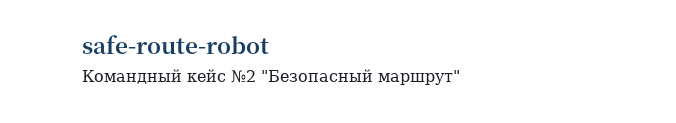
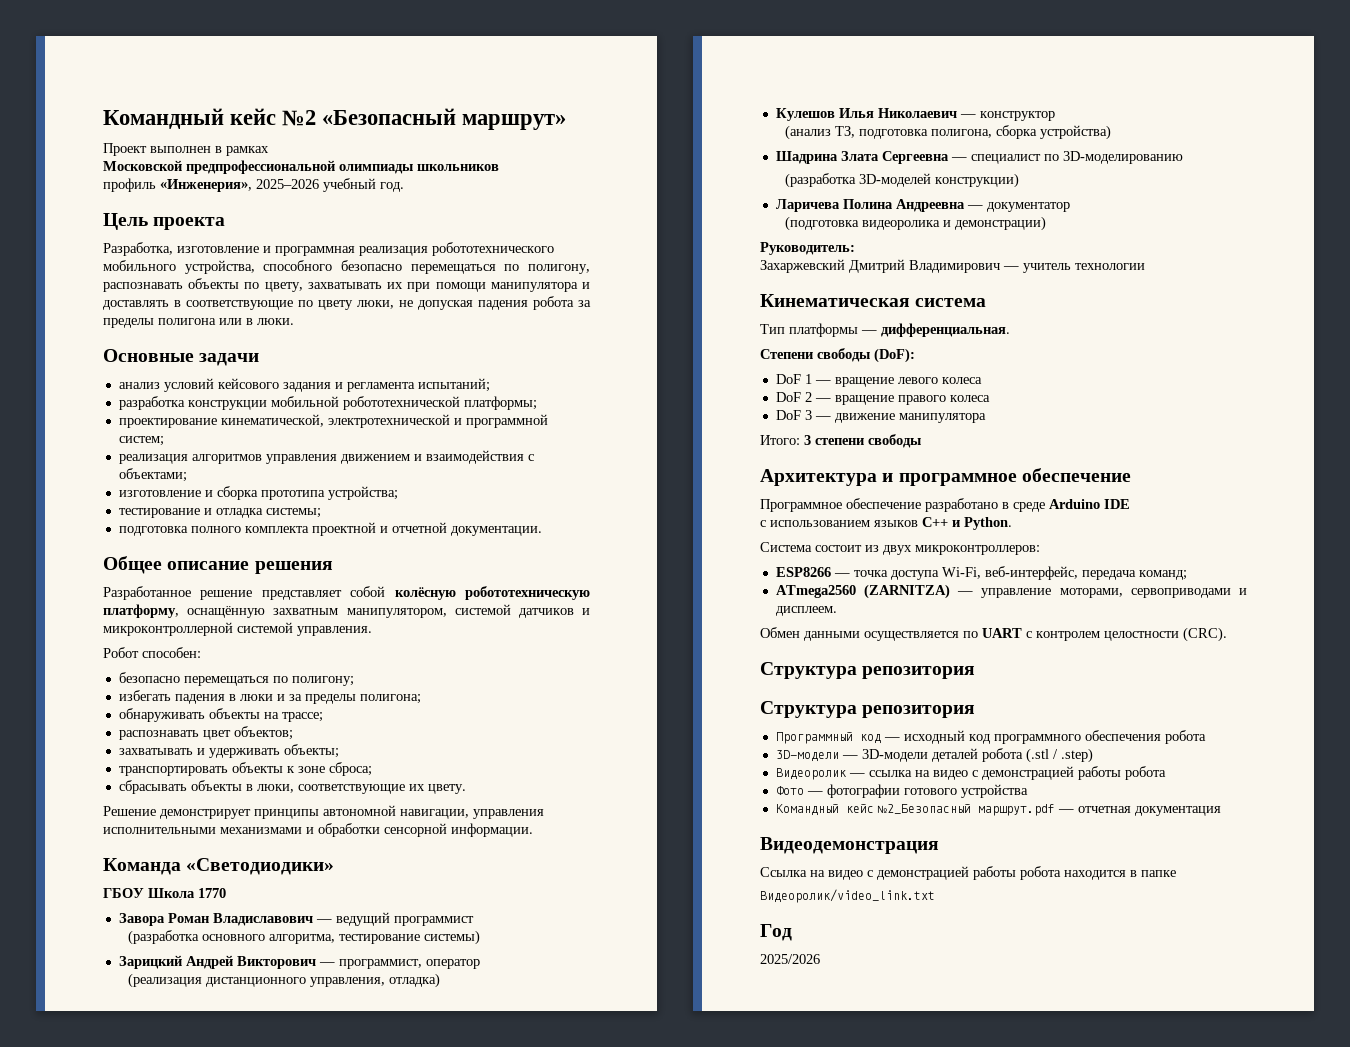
[82,35,269,54] [82,69,460,85] safe-route-robot // Командный кейс №2 "Безопасный маршрут" -> [103,108,567,130] [103,143,269,156] [103,160,499,174] [103,178,404,192] [103,213,226,230] [103,242,554,256] [103,260,590,274] [103,278,590,292] [103,296,591,310] [103,318,294,328] [103,349,260,366] [118,378,490,392] [118,396,537,410] [118,414,548,428] [118,436,164,446] [118,450,534,464] [118,468,187,482] [118,486,398,500] [118,508,321,518] [118,522,542,536] [103,556,333,574] [103,586,590,600] [103,604,590,618] [103,622,372,636] [103,647,201,658] [118,672,354,686] [118,690,421,704] [118,708,323,722] [118,726,293,740] [118,744,339,758] [118,762,372,776] [118,780,466,794] [103,805,544,819] [103,823,533,837] [103,858,335,875] [103,888,226,898] [118,912,474,926] [127,930,480,945] [118,955,480,969] [127,973,440,988] [775,108,1055,121] [784,125,1111,140] [775,151,1183,164] [784,173,1019,188] [775,199,1070,212] [784,216,1046,231] [760,242,855,255] [760,259,1145,273] [760,294,987,307] [760,323,1010,337] [760,348,915,363] [775,374,982,387] [775,392,990,405] [775,410,986,423] [760,434,921,448] [760,468,1131,486] [760,498,1130,512] [760,517,1012,530] [760,542,1040,555] [775,566,1187,580] [775,584,1247,599] [775,606,837,616] [760,627,1227,642] [760,662,976,679] [760,701,976,718] [775,730,1206,744] [775,748,1093,763] [775,766,1166,780] [775,784,1028,798] [775,804,1221,816] [760,837,939,854] [760,866,1176,880] [760,889,935,903] [760,924,792,941] [760,954,820,964] Командный кейс №2 «Безопасный маршрут» // Проект выполнен в рамках // Московской предпрофессиональной олимпиады школьников // профиль «Инженерия», 2025–2026 учебный год. // Цель проекта // Разработка, изготовление и программная реализация робототехнического мобильного устройства, способного безопасно перемещаться по полигону, распознавать объекты по цвету, захватывать их при помощи манипулятора и доставлять в соответствующие по цвету люки, не допуская падения робота за пределы полигона или в люки. // Основные задачи // анализ условий кейсового задания и регламента испытаний; // разработка конструкции мобильной робототехнической платформы; // проектирование кинематической, электротехнической и программной систем; // реализация алгоритмов управления движением и взаимодействия с объектами; // изготовление и сборка прототипа устройства; // тестирование и отладка системы; // подготовка полного комплекта проектной и отчетной документации. // Общее описание решения // Разработанное решение представляет собой колёсную робототехническую платформу, оснащённую захватным манипулятором, системой датчиков и микроконтроллерной системой управления. // Робот способен: // безопасно перемещаться по полигону; // избегать падения в люки и за пределы полигона; // обнаруживать объекты на трассе; // распознавать цвет объектов; // захватывать и удерживать объекты; // транспортировать объекты к зоне сброса; // сбрасывать объекты в люки, соответствующие их цвету. // Решение демонстрирует принципы автономной навигации, управления исполнительными механизмами и обработки сенсорной информации. // Команда «Светодиодики» // ГБОУ Школа 1770 // Завора Роман Владиславович — ведущий программист // (разработка основного алгоритма, тестирование системы) // Зарицкий Андрей Викторович — программист, оператор // (реализация дистанционного управления, отладка) // Кулешов Илья Николаевич — конструктор // (анализ ТЗ, подготовка полигона, сборка устройства) // Шадрина Злата Сергеевна — специалист по 3D-моделированию // (разработка 3D-моделей конструкции) // Ларичева Полина Андреевна — документатор // (подготовка видеоролика и демонстрации) // Руководитель: // Захаржевский Дмитрий Владимирович — учитель технологии // Кинематическая система // Тип платформы — дифференциальная. // Степени свободы (DoF): // DoF 1 — вращение левого колеса // DoF 2 — вращение правого колеса // DoF 3 — движение манипулятора // Итого: 3 степени свободы // Архитектура и программное обеспечение // Программное обеспечение разработано в среде Arduino IDE // с использованием языков C++ и Python. // Система состоит из двух микроконтроллеров: // ESP8266 — точка доступа Wi-Fi, веб-интерфейс, передача команд; // ATmega2560 (ZARNITZA) — управление моторами, сервоприводами и дисплеем. // Обмен данными осуществляется по UART с контролем целостности (CRC). // Структура репозитория // Структура репозитория // Программный код — исходный код программного обеспечения робота // 3D-модели — 3D-модели деталей робота (.stl / .step) // Видеоролик — ссылка на видео с демонстрацией работы робота // Фото — фотографии готового устройства // Командный кейс №2_Безопасный маршрут.pdf — отчетная документация // Видеодемонстрация // Ссылка на видео с демонстрацией работы робота находится в папке // Видеоролик/video_link.txt // Год // 2025/2026

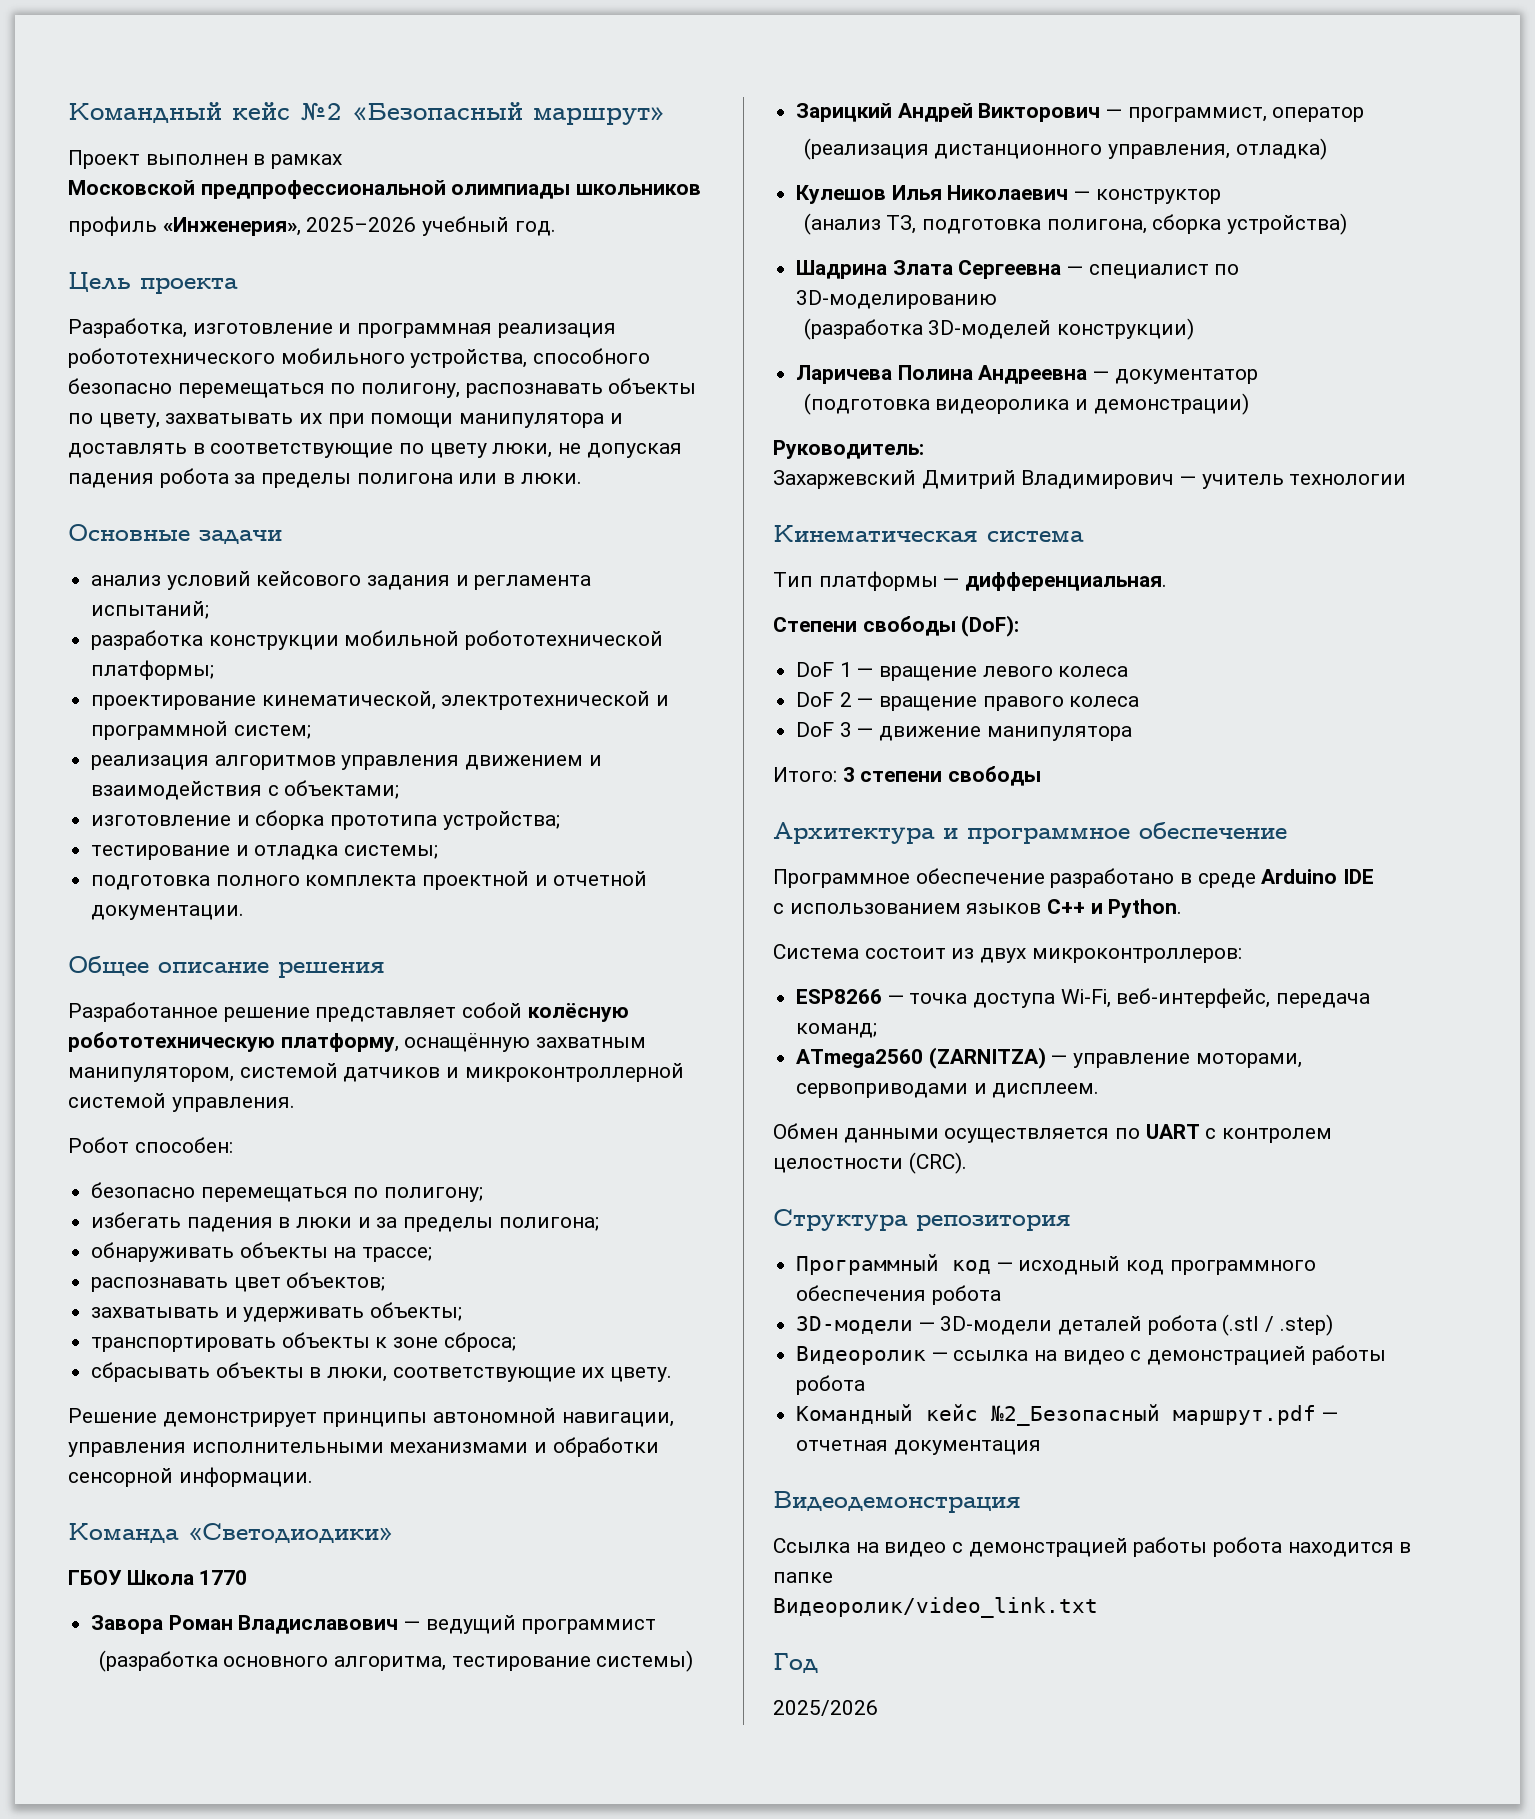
[760,701,976,718] // Структура репозитория -> (1071, 1223) none
[775,784,1028,798] // Фото — фотографии готового устройства -> (866, 1385) none

